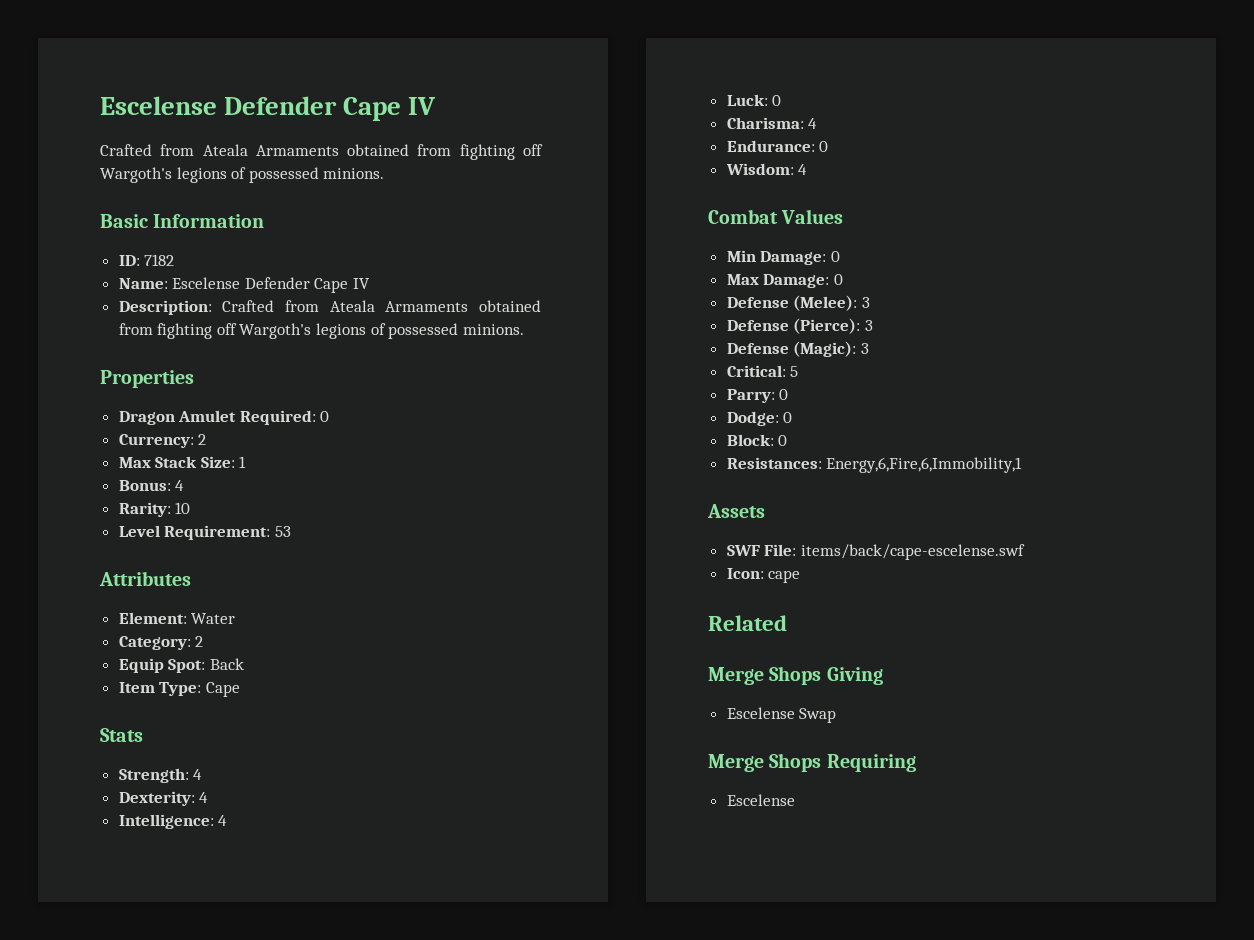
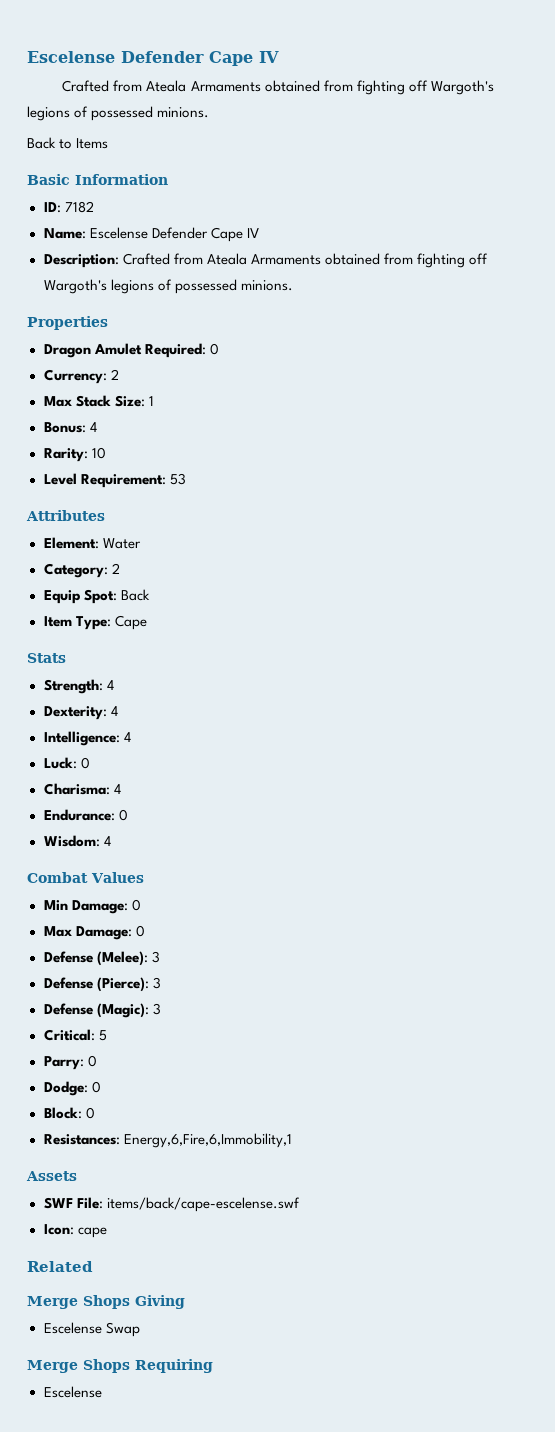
(385, 173) none -> [27,137,109,149] // Back to Items

